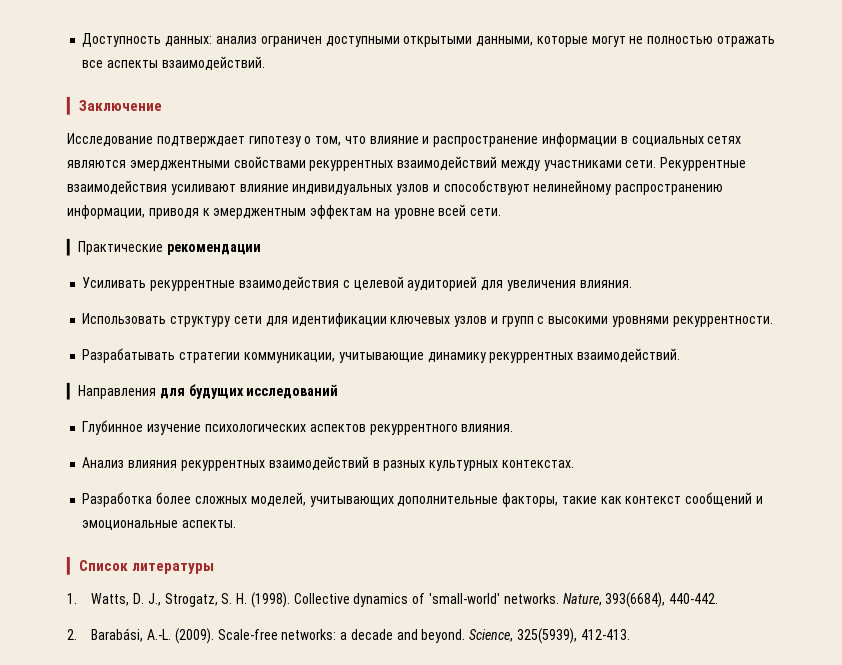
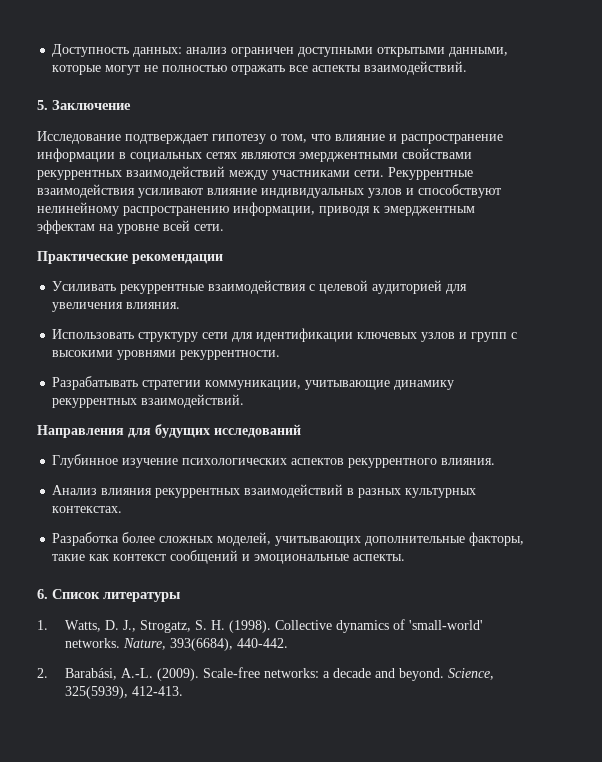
[66,96,162,115] ▎Заключение -> [37,100,131,110] 5. Заключение
[66,238,163,256] ▎Практические -> [37,251,128,264] Практические
[66,382,156,400] ▎Направления -> [37,425,124,438] Направления
[66,556,128,575] ▎Список -> [37,589,100,599] 6. Список

